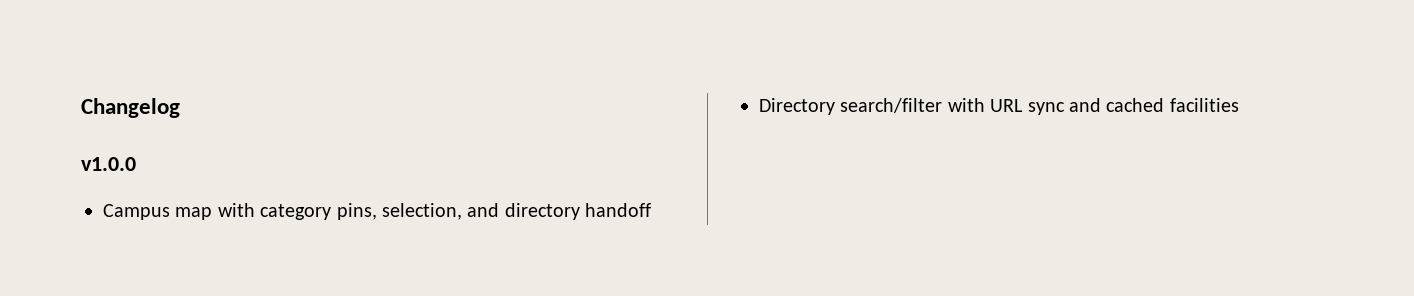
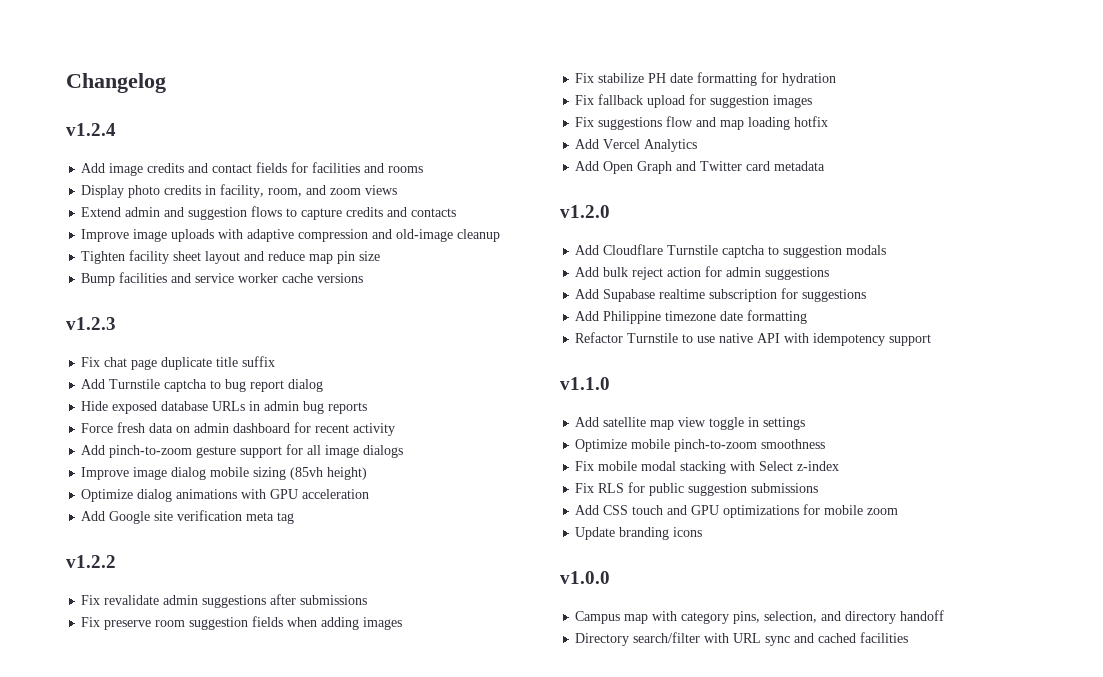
(180, 108) none -> [66,123,116,136] [81,162,424,176] [81,184,398,198] [81,206,457,220] [81,229,501,242] [81,250,381,264] [81,272,364,286] [66,317,116,330] [81,356,276,370] [81,379,324,392] [81,401,368,414] [81,422,396,436] [81,444,404,458] [81,467,368,480] [81,489,370,502] [81,510,295,524] [66,555,116,568] [81,594,368,608] [81,616,403,630] [575,72,837,86] [575,94,813,108] [575,116,829,130] [575,139,698,152] [575,161,826,174] [560,205,610,218] [575,244,887,258] [575,266,830,280] [575,288,867,302] [575,310,808,324] [575,332,932,346] [560,377,610,390] [575,417,806,430] [575,439,826,452] [575,461,840,474] [575,482,819,496] [575,504,899,518] [575,527,703,540] // v1.2.4 // Add image credits and contact fields for facilities and rooms // Display photo credits in facility, room, and zoom views // Extend admin and suggestion flows to capture credits and contacts // Improve image uploads with adaptive compression and old-image cleanup // Tighten facility sheet layout and reduce map pin size // Bump facilities and service worker cache versions // v1.2.3 // Fix chat page duplicate title suffix // Add Turnstile captcha to bug report dialog // Hide exposed database URLs in admin bug reports // Force fresh data on admin dashboard for recent activity // Add pinch-to-zoom gesture support for all image dialogs // Improve image dialog mobile sizing (85vh height) // Optimize dialog animations with GPU acceleration // Add Google site verification meta tag // v1.2.2 // Fix revalidate admin suggestions after submissions // Fix preserve room suggestion fields when adding images // Fix stabilize PH date formatting for hydration // Fix fallback upload for suggestion images // Fix suggestions flow and map loading hotfix // Add Vercel Analytics // Add Open Graph and Twitter card metadata // v1.2.0 // Add Cloudflare Turnstile captcha to suggestion modals // Add bulk reject action for admin suggestions // Add Supabase realtime subscription for suggestions // Add Philippine timezone date formatting // Refactor Turnstile to use native API with idempotency support // v1.1.0 // Add satellite map view toggle in settings // Optimize mobile pinch-to-zoom smoothness // Fix mobile modal stacking with Select z-index // Fix RLS for public suggestion submissions // Add CSS touch and GPU optimizations for mobile zoom // Update branding icons

